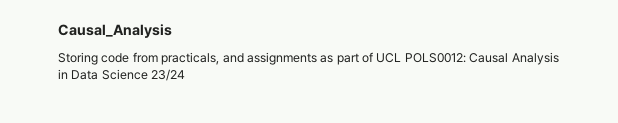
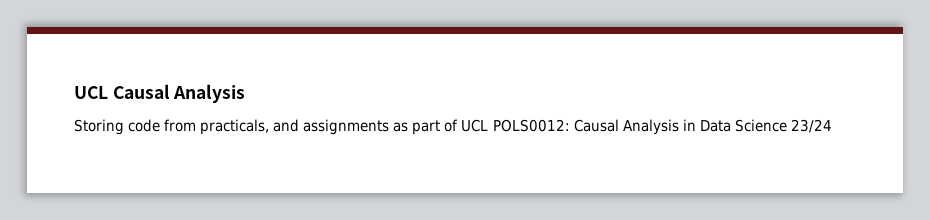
[58,24,172,38] Causal_Analysis -> [74,84,246,103] UCL Causal Analysis

